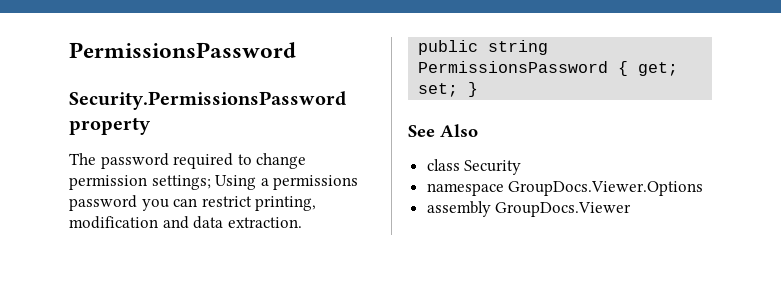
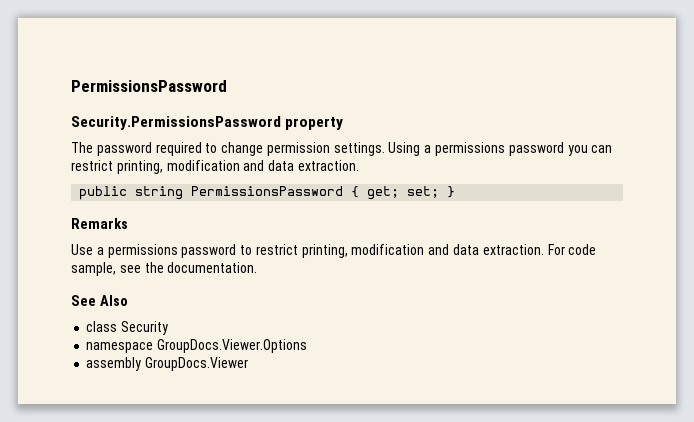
[151,175,211,190] settings; -> [333,142,385,156] settings.
(479, 89) none -> [71,218,128,229] [71,244,597,258] [71,262,258,276] // Remarks // Use a permissions password to restrict printing, modification and data extraction. For code sample, see the documentation.

